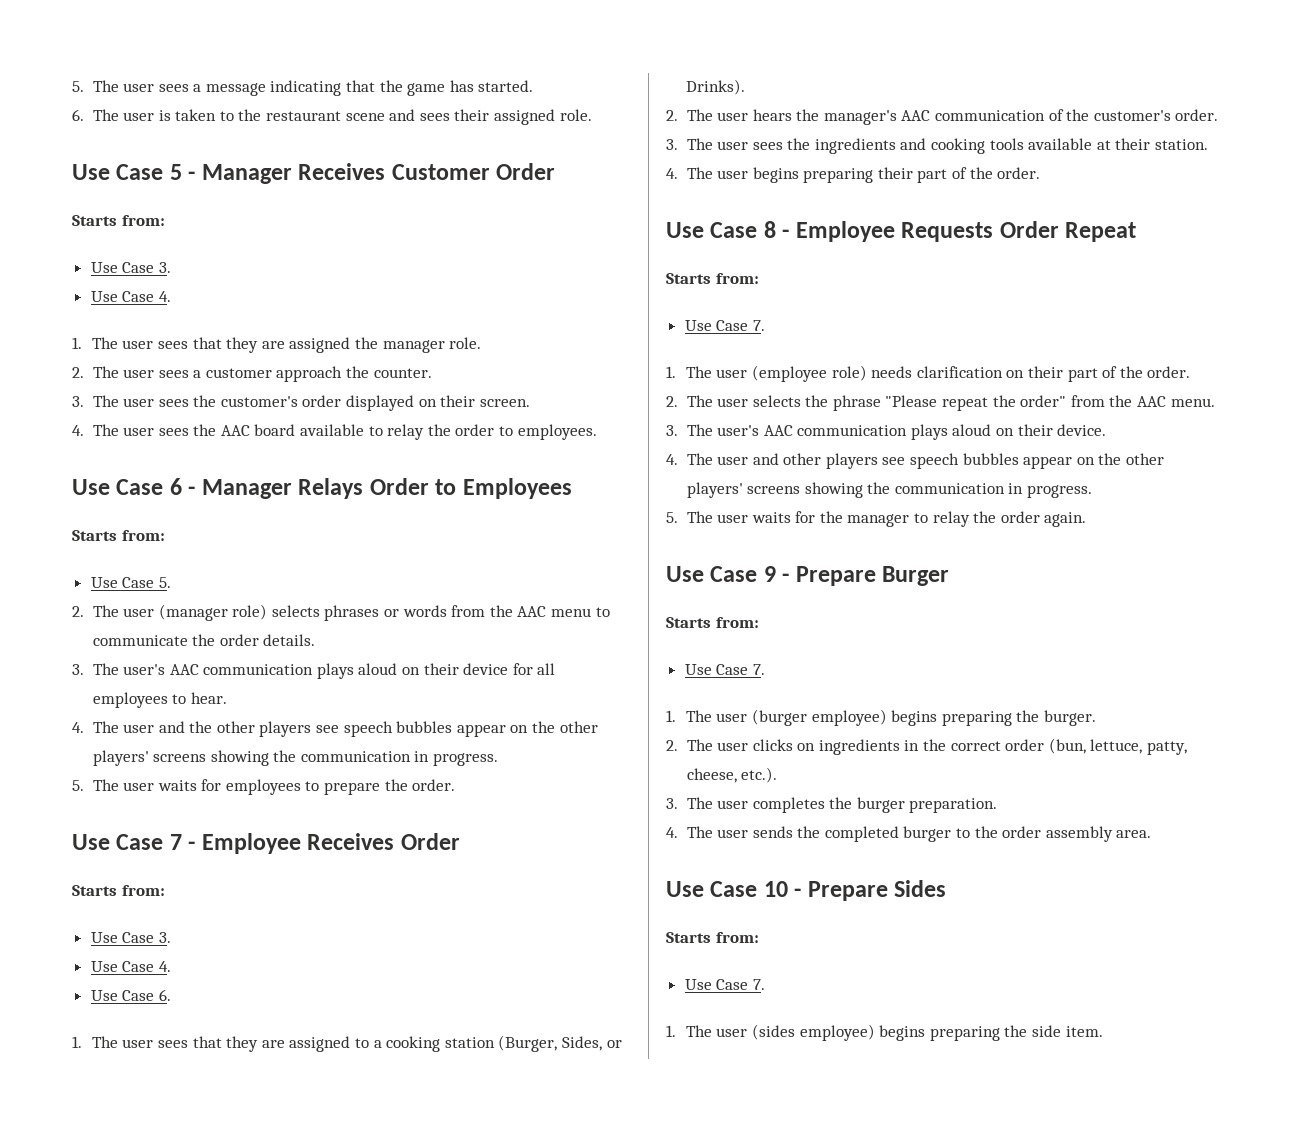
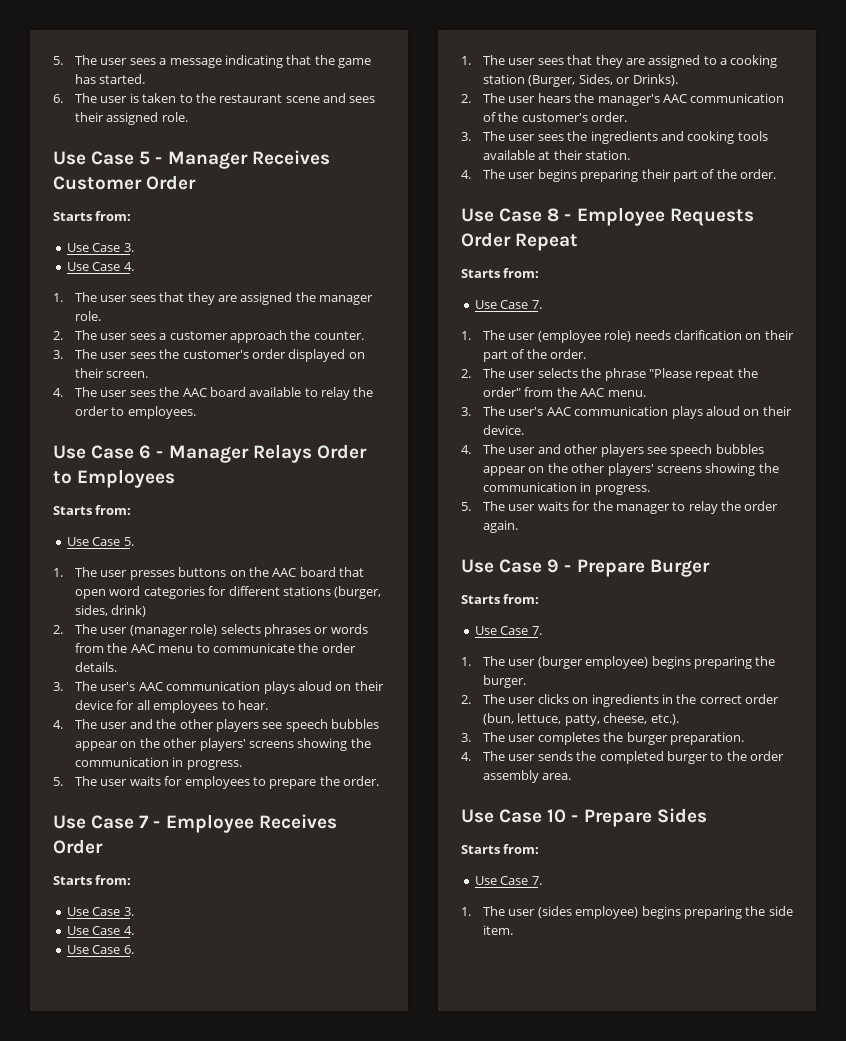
(171, 582) none -> [53,567,365,580] [75,586,382,599] [75,605,147,617] // 1. The user presses buttons on the AAC board that open word categories for different stations (burger, sides, drink)

